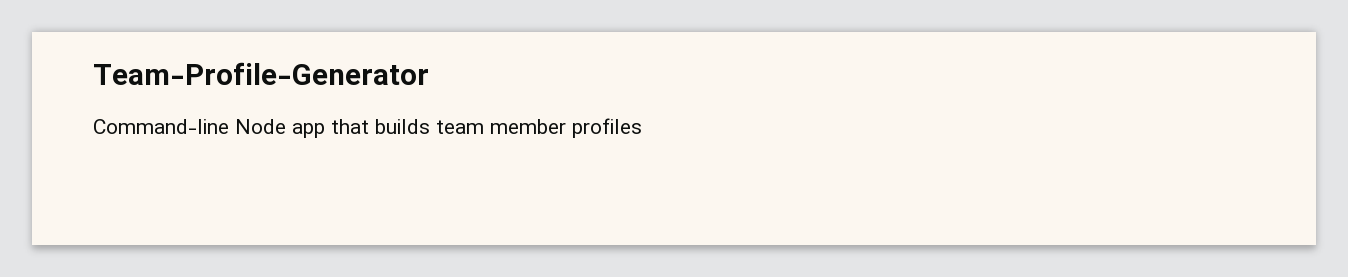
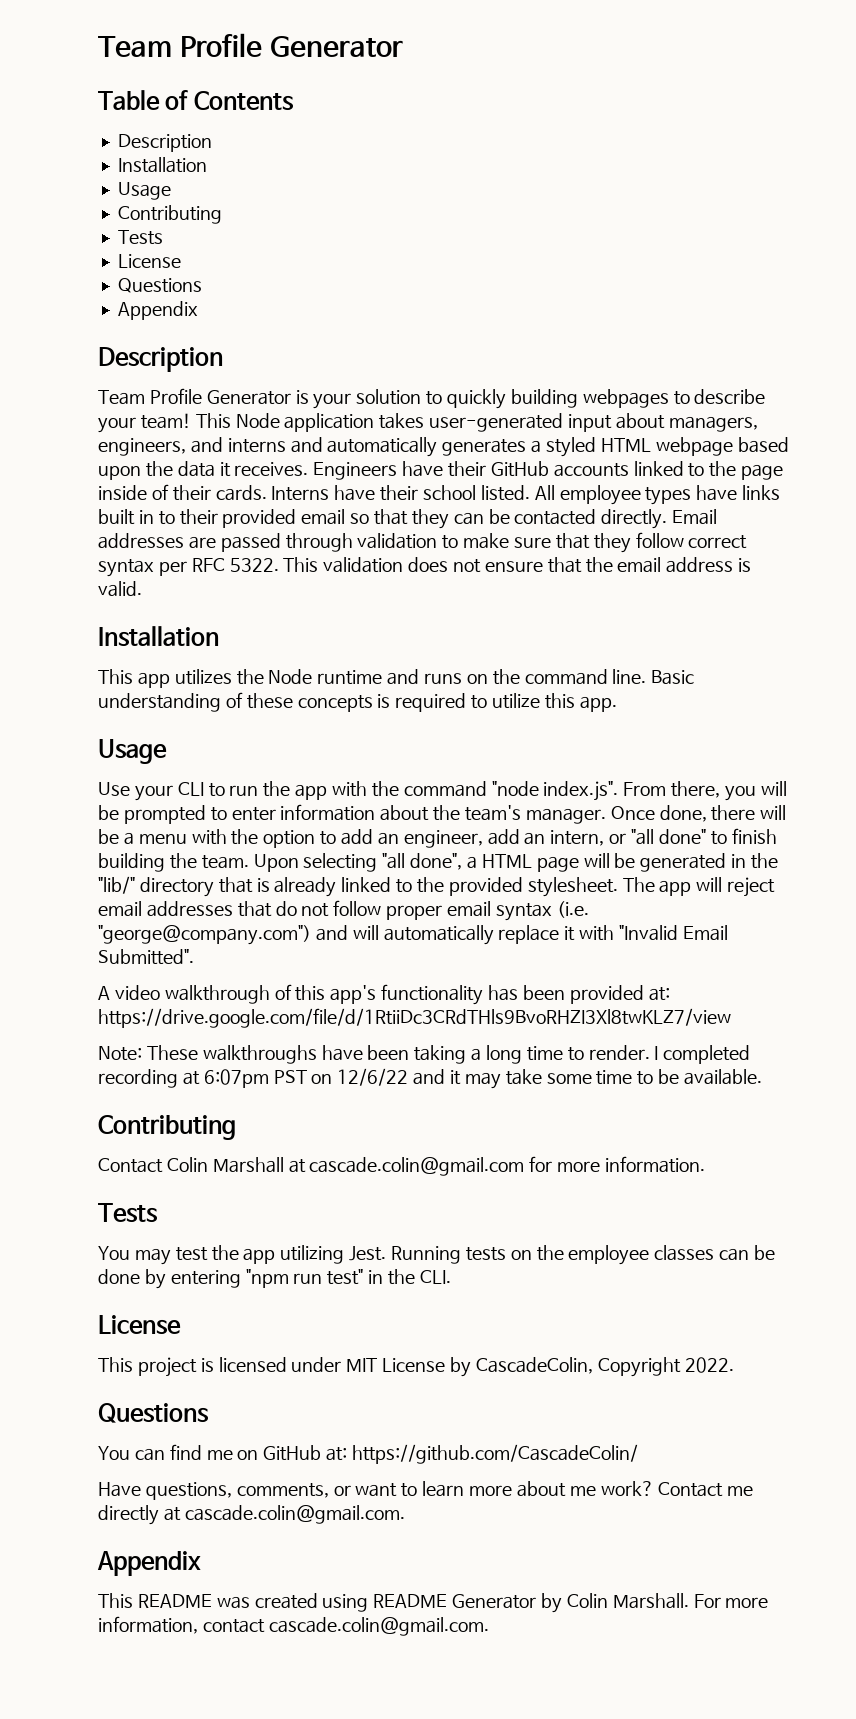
[93,62,429,85] [93,118,642,138] Team-Profile-Generator // Command-line Node app that builds team member profiles -> [98,33,404,57] [98,90,294,111] [117,134,212,152] [117,157,207,173] [117,182,171,200] [117,205,222,224] [117,230,163,245] [117,254,181,268] [117,278,202,293] [117,301,198,320] [98,347,223,372] [98,388,766,409] [98,413,758,433] [98,437,789,457] [98,461,784,480] [98,484,781,505] [98,509,718,529] [98,532,748,553] [98,557,752,577] [98,581,142,597] [98,626,219,647] [98,669,695,688] [98,692,617,712] [98,739,167,764] [98,781,787,801] [98,804,787,824] [98,828,777,848] [98,853,779,872] [98,876,776,897] [98,900,589,921] [98,925,728,945] [98,949,194,965] [98,984,670,1005] [98,1008,731,1028] [98,1045,751,1064] [98,1068,763,1089] [98,1115,236,1140] [98,1156,706,1176] [98,1203,158,1223] [98,1245,775,1265] [98,1269,451,1289] [98,1315,181,1335] [98,1357,734,1377] [98,1403,209,1423] [98,1444,638,1464] [98,1481,754,1500] [98,1505,405,1525] [97,1551,201,1576] [98,1593,769,1613] [98,1616,489,1636] Team Profile Generator // Table of Contents // Description // Installation // Usage // Contributing // Tests // License // Questions // Appendix // Description // Team Profile Generator is your solution to quickly building webpages to describe your team! This Node application takes user-generated input about managers, engineers, and interns and automatically generates a styled HTML webpage based upon the data it receives. Engineers have their GitHub accounts linked to the page inside of their cards. Interns have their school listed. All employee types have links built in to their provided email so that they can be contacted directly. Email addresses are passed through validation to make sure that they follow correct syntax per RFC 5322. This validation does not ensure that the email address is valid. // Installation // This app utilizes the Node runtime and runs on the command line. Basic understanding of these concepts is required to utilize this app. // Usage // Use your CLI to run the app with the command "node index.js". From there, you will be prompted to enter information about the team's manager. Once done, there will be a menu with the option to add an engineer, add an intern, or "all done" to finish building the team. Upon selecting "all done", a HTML page will be generated in the "lib/" directory that is already linked to the provided stylesheet. The app will reject email addresses that do not follow proper email syntax (i.e. "george@company.com") and will automatically replace it with "Invalid Email Submitted". // A video walkthrough of this app's functionality has been provided at: https://drive.google.com/file/d/1RtiiDc3CRdTHls9BvoRHZI3Xl8twKLZ7/view // Note: These walkthroughs have been taking a long time to render. I completed recording at 6:07pm PST on 12/6/22 and it may take some time to be available. // Contributing // Contact Colin Marshall at cascade.colin@gmail.com for more information. // Tests // You may test the app utilizing Jest. Running tests on the employee classes can be done by entering "npm run test" in the CLI. // License // This project is licensed under MIT License by CascadeColin, Copyright 2022. // Questions // You can find me on GitHub at: https://github.com/CascadeColin/ // Have questions, comments, or want to learn more about me work? Contact me directly at cascade.colin@gmail.com. // Appendix // This README was created using README Generator by Colin Marshall. For more information, contact cascade.colin@gmail.com.

